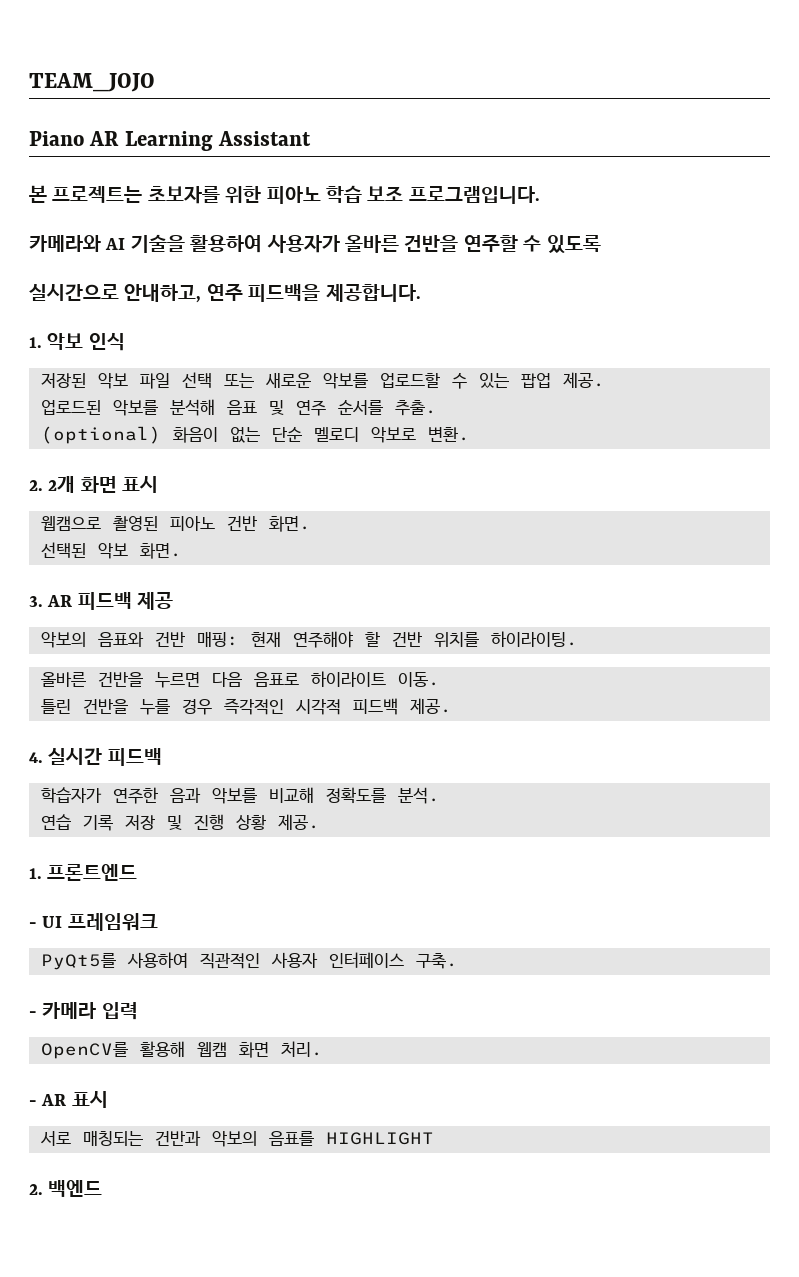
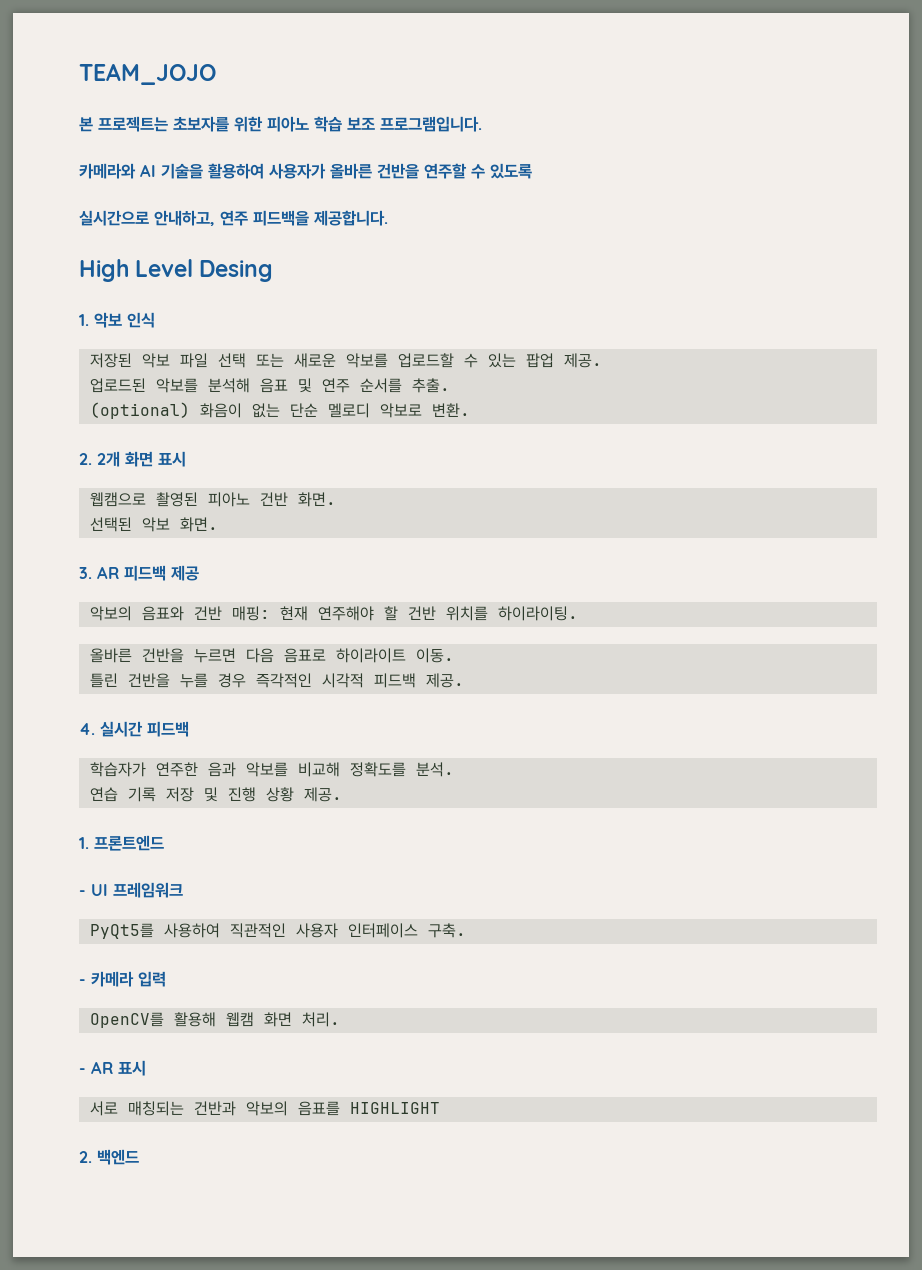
[29,131,312,151] // Piano AR Learning Assistant -> (216, 74) none
(421, 293) none -> [79,259,274,282] // High Level Desing

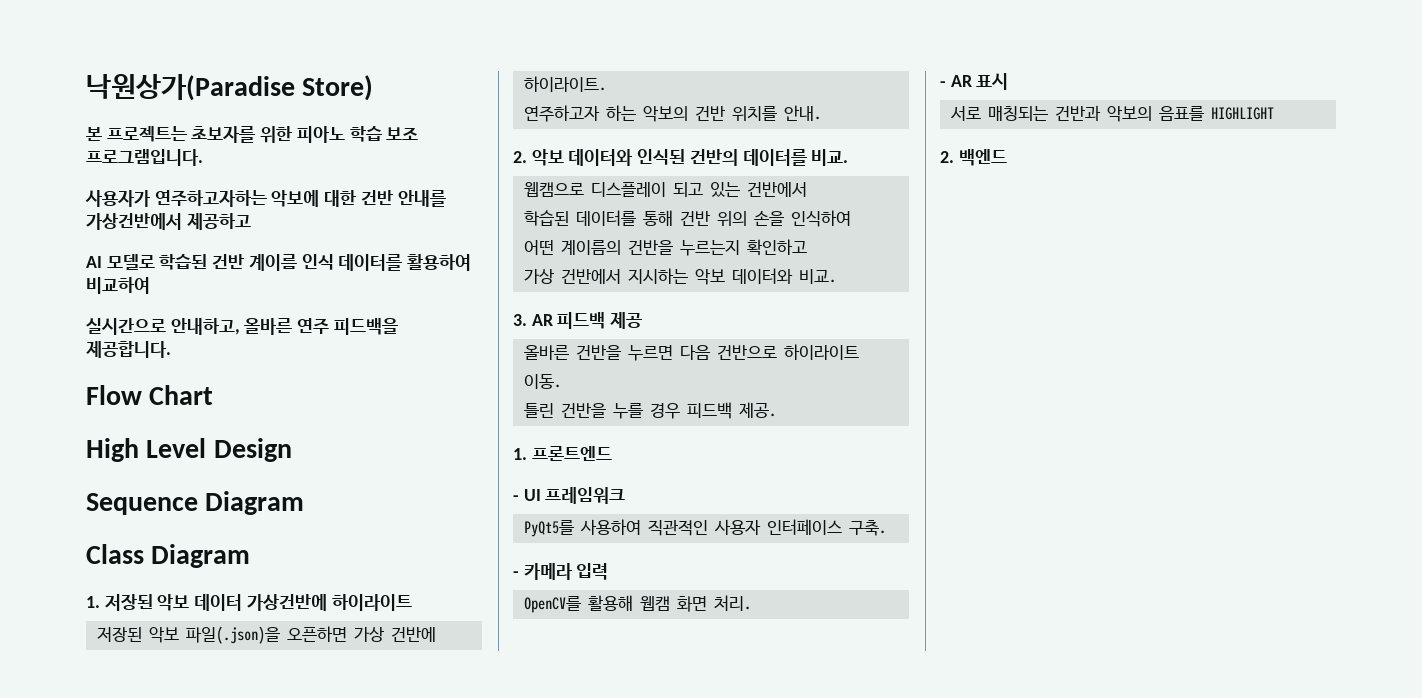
[79,63,216,85] TEAM_JOJO -> [86,74,374,101] 낙원상가(Paradise Store)
[79,163,532,179] 카메라와 AI 기술을 활용하여 사용자가 올바른 건반을 연주할 수 있도록 -> [85,190,446,207] [86,213,251,230] [86,254,472,271] [86,277,150,294] 사용자가 연주하고자하는 악보에 대한 건반 안내를 가상건반에서 제공하고 // AI 모델로 학습된 건반 계이름 인식 데이터를 활용하여 비교하여
(215, 218) none -> [244,318,293,335] 올바른
(388, 218) none -> [86,385,214,405] // Flow Chart
[199,260,274,282] [79,312,155,328] [89,353,602,368] [89,378,450,393] [89,402,470,419] [79,451,186,467] [89,492,336,507] [89,517,218,532] [79,565,199,581] [89,606,578,621] Desing // 1. 악보 인식 // 저장된 악보 파일 선택 또는 새로운 악보를 업로드할 수 있는 팝업 제공. // 업로드된 악보를 분석해 음표 및 연주 순서를 추출. // (optional) 화음이 없는 단순 멜로디 악보로 변환. // 2. 2개 화면 표시 // 웹캠으로 촬영된 피아노 건반 화면. // 선택된 악보 화면. // 3. AR 피드백 제공 // 악보의 음표와 건반 매핑: 현재 연주해야 할 건반 위치를 하이라이팅. -> [213,438,292,462] [86,491,305,515] [86,544,251,568] [86,594,412,611] [96,626,436,644] [523,76,606,92] [523,105,821,122] [513,149,849,166] [523,182,807,197] [523,210,851,227] [523,239,807,256] [523,268,836,285] [513,312,643,329] Design // Sequence Diagram // Class Diagram // 1. 저장된 악보 데이터 가상건반에 하이라이트 // 저장된 악보 파일(.json)을 오픈하면 가상 건반에 하이라이트. // 연주하고자 하는 악보의 건반 위치를 안내. // 2. 악보 데이터와 인식된 건반의 데이터를 비교. // 웹캠으로 디스플레이 되고 있는 건반에서 // 학습된 데이터를 통해 건반 위의 손을 인식하여 // 어떤 계이름의 건반을 누르는지 확인하고 // 가상 건반에서 지시하는 악보 데이터와 비교. // 3. AR 피드백 제공
[283,648,326,663] 음표로 -> [716,345,777,360] 건반으로
[255,673,364,688] 즉각적인 시각적 -> (680, 411) none
[79,721,189,737] [89,762,454,777] [89,787,342,802] // 4. 실시간 피드백 // 학습자가 연주한 음과 악보를 비교해 정확도를 분석. // 연습 기록 저장 및 진행 상황 제공. -> (776, 410) none

